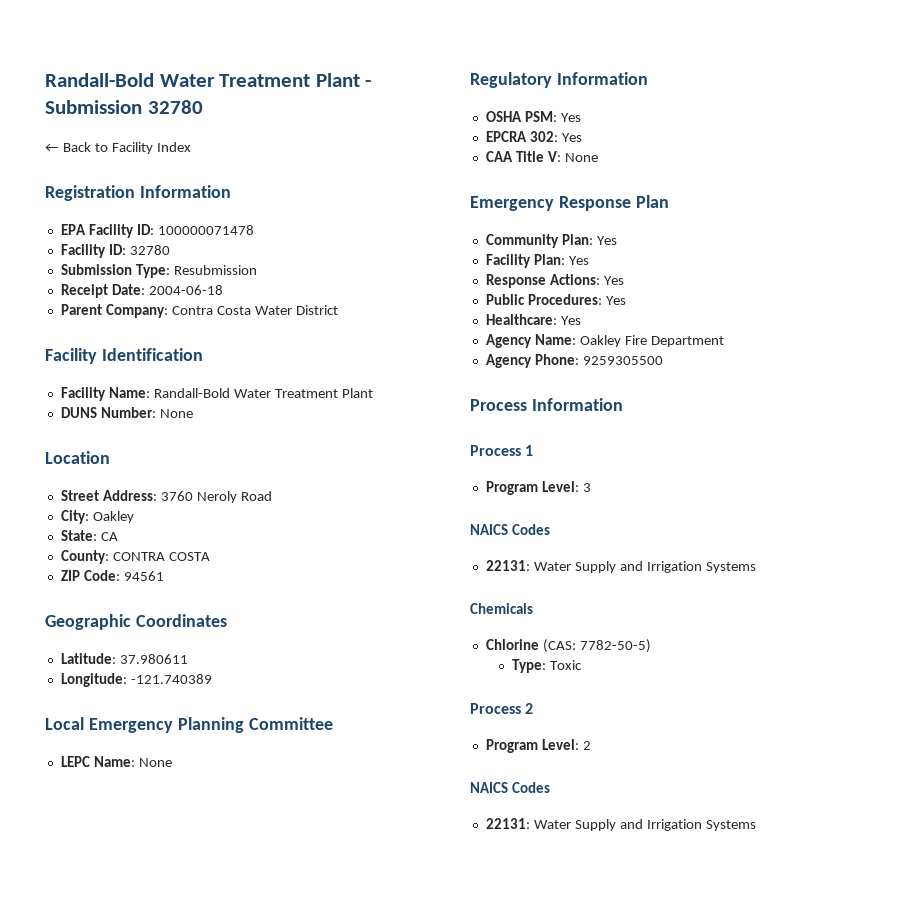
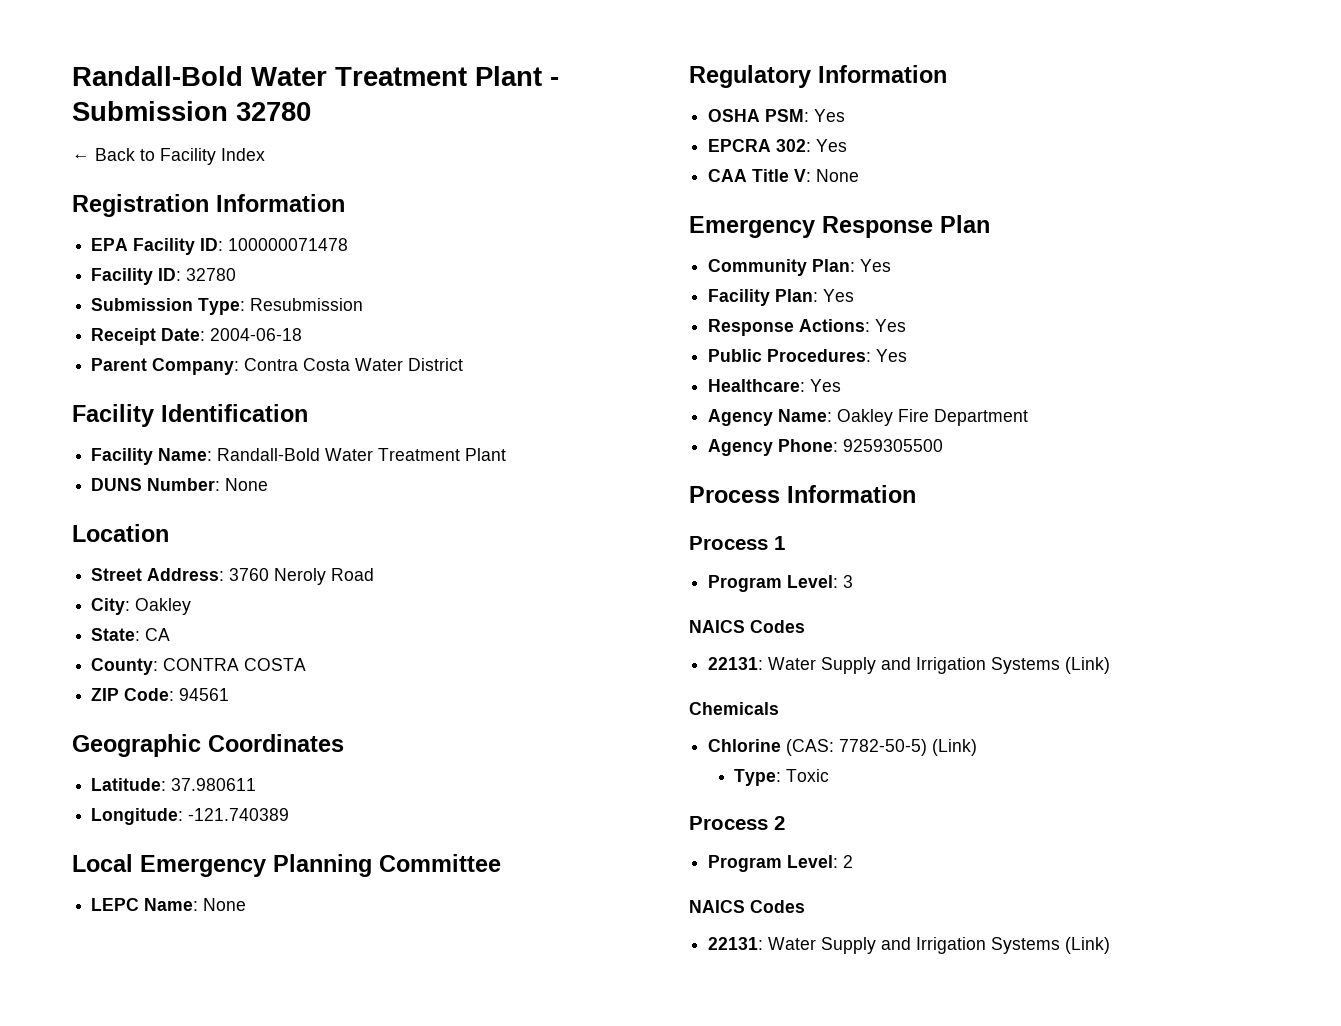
(756, 567) none -> [1065,657,1111,674] (Link)
(651, 646) none -> [932,739,978,756] (Link)
(756, 825) none -> [1065,937,1111,954] (Link)

